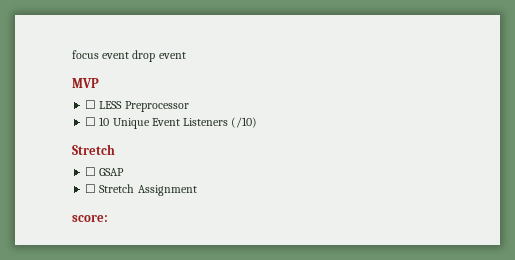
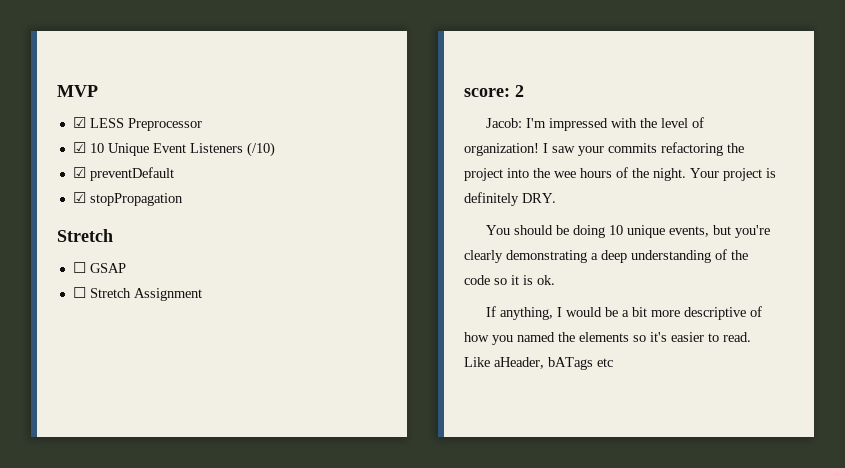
[72,50,186,62] focus event drop event // -> (57, 91) none
[85,100,97,109] ☐ -> [72,117,86,128] ☑
[85,117,97,126] ☐ -> [72,142,86,153] ☑
(258, 122) none -> [72,167,174,181] [72,192,183,206] // ☑ preventDefault // ☑ stopPropagation
(108, 218) none -> [515,85,524,97] [485,117,704,131] [464,142,744,156] [464,167,776,181] [464,192,556,206] [485,225,770,238] [464,249,748,263] [464,275,555,285] [485,306,762,320] [464,332,751,345] [464,357,613,370] 2 // Jacob: I'm impressed with the level of organization! I saw your commits refactoring the project into the wee hours of the night. Your project is definitely DRY. // You should be doing 10 unique events, but you're clearly demonstrating a deep understanding of the code so it is ok. // If anything, I would be a bit more descriptive of how you named the elements so it's easier to read. Like aHeader, bATags etc

